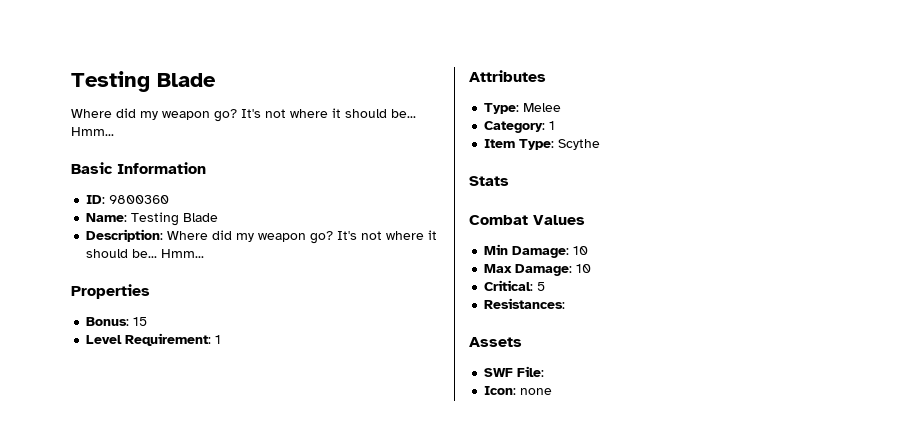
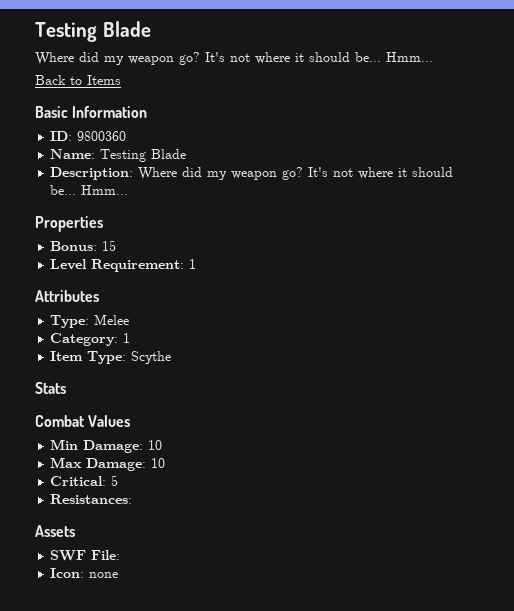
(114, 131) none -> [35,75,121,85] // Back to Items

